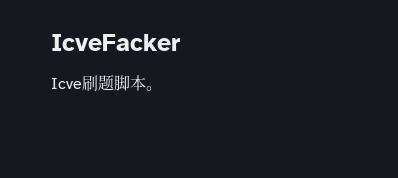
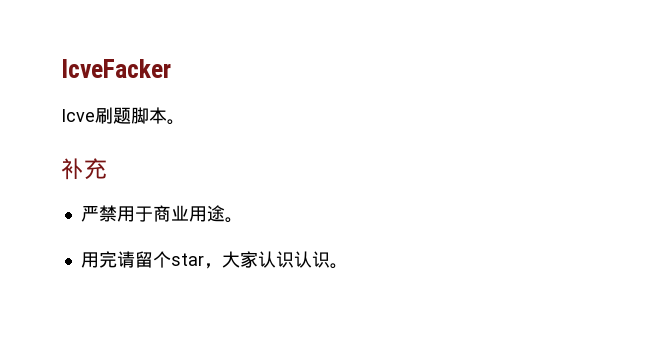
(162, 88) none -> [61,158,107,180] [80,205,243,223] [80,251,348,269] // 补充 // 严禁用于商业用途。 // 用完请留个star，大家认识认识。

